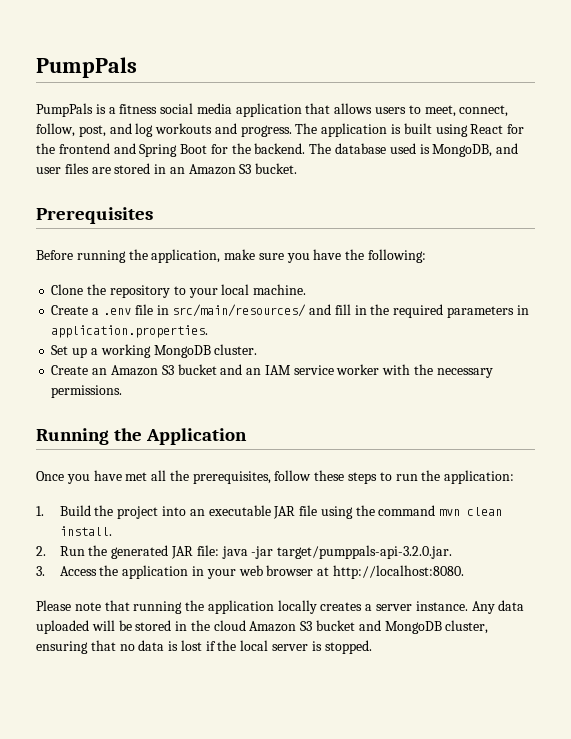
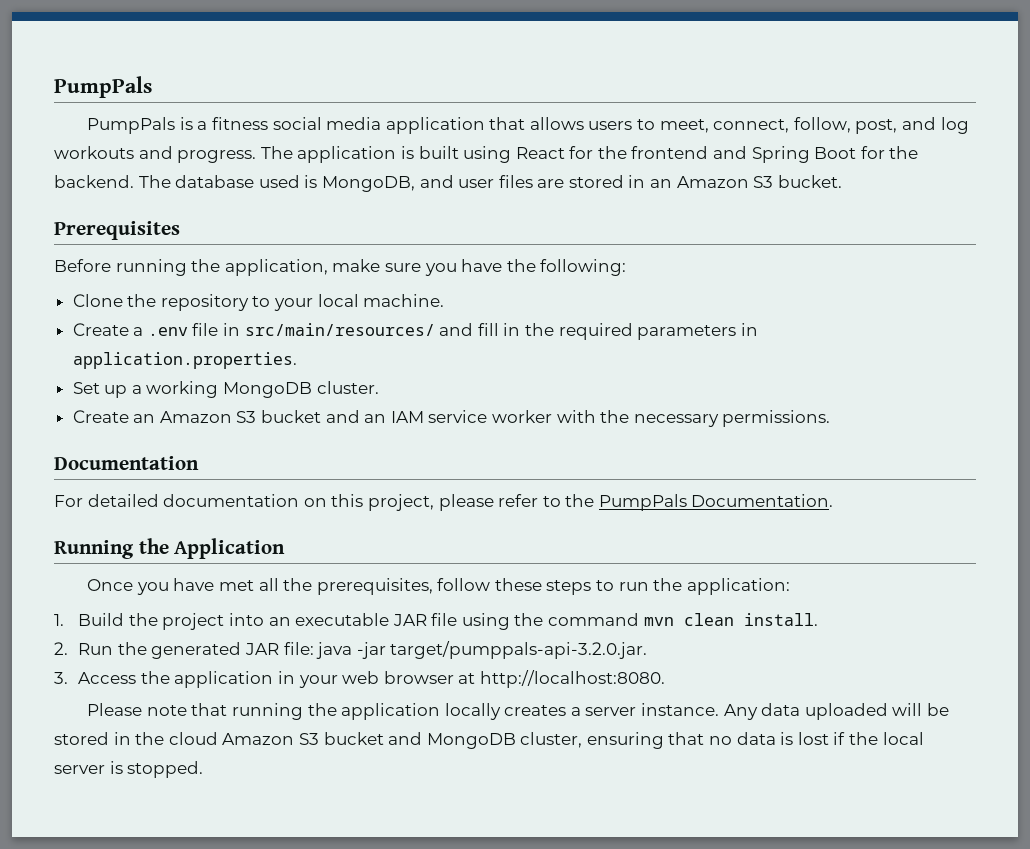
(123, 391) none -> [54,456,199,470] [54,494,834,511] // Documentation // For detailed documentation on this project, please refer to the PumpPals Documentation.

